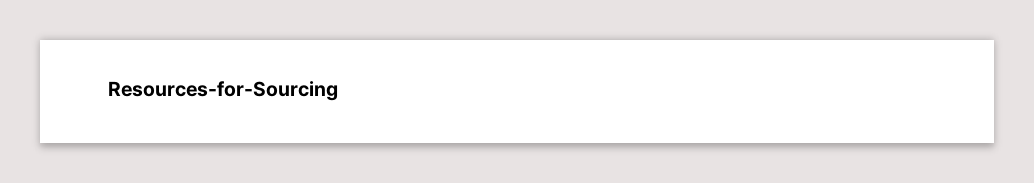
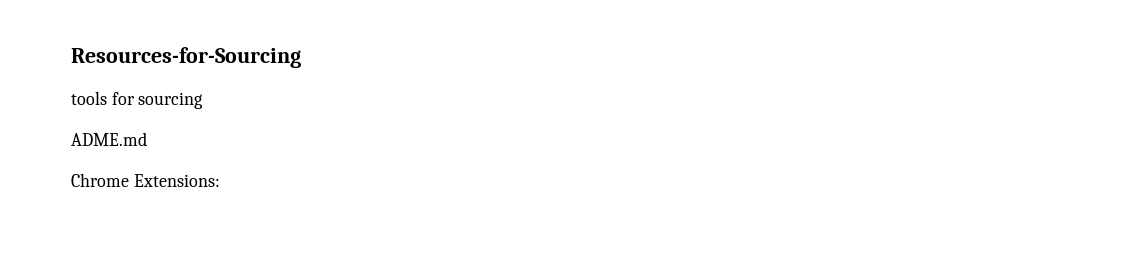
(338, 91) none -> [71,91,204,109] [71,132,147,146] [71,173,220,187] // tools for sourcing // ADME.md // Chrome Extensions:

